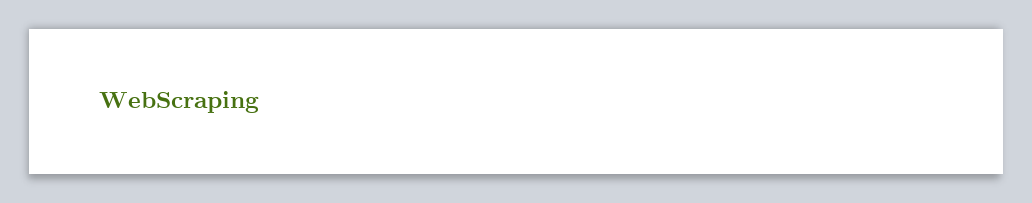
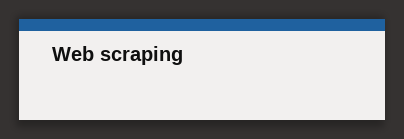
[99,91,259,113] WebScraping -> [52,46,183,65] Web scraping

